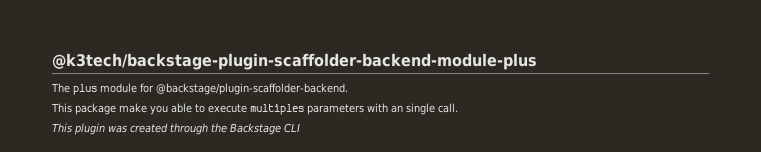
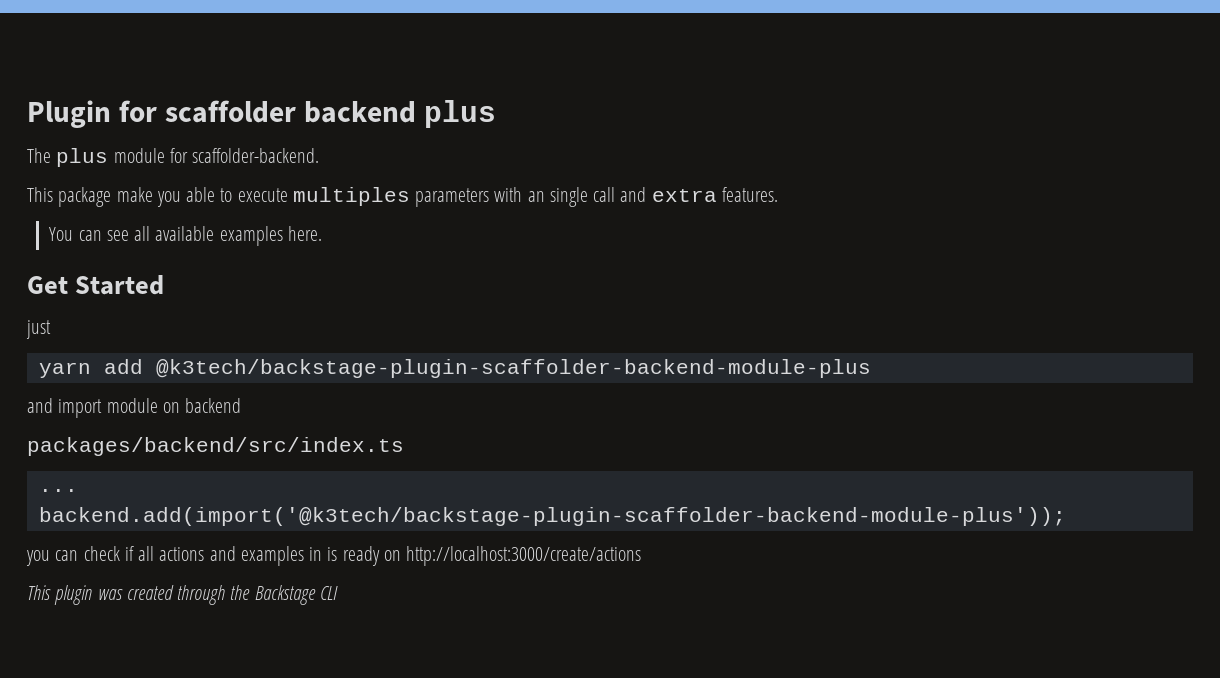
[52,53,537,70] @k3tech/backstage-plugin-scaffolder-backend-module-plus -> [27,100,496,128] Plugin for scaffolder backend plus
[156,83,348,95] @backstage/plugin-scaffolder-backend. -> [192,148,320,163] scaffolder-backend.
[438,103,458,113] call. -> [593,187,778,202] [49,226,322,246] [27,275,165,295] [26,320,51,339] [38,359,871,378] [27,398,242,418] [27,437,404,456] [38,489,78,492] [38,507,1066,526] [26,546,642,566] call and extra features. // You can see all available examples here. // Get Started // just // yarn add @k3tech/backstage-plugin-scaffolder-backend-module-plus // and import module on backend // packages/backend/src/index.ts // ... // backend.add(import('@k3tech/backstage-plugin-scaffolder-backend-module-plus')); // you can check if all actions and examples in is ready on http://localhost:3000/create/actions

